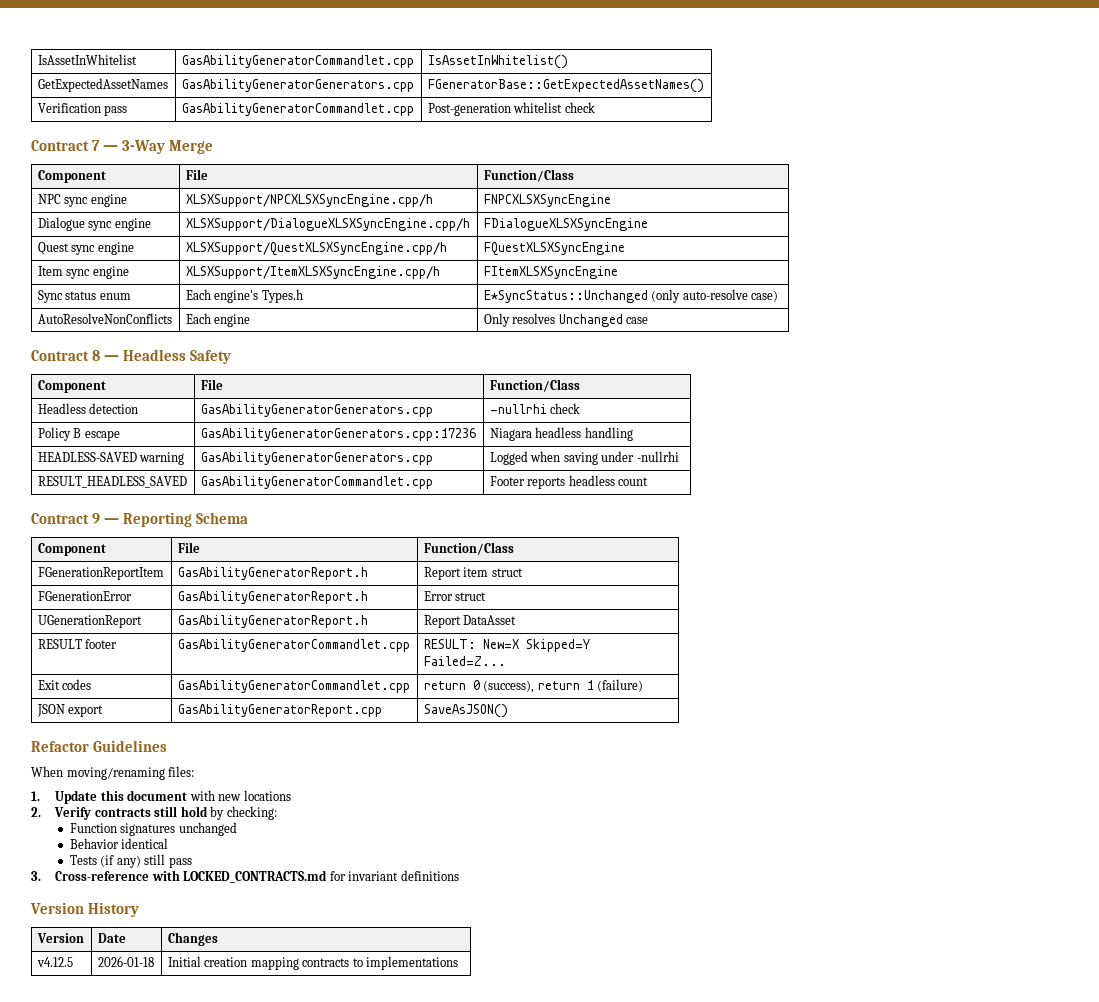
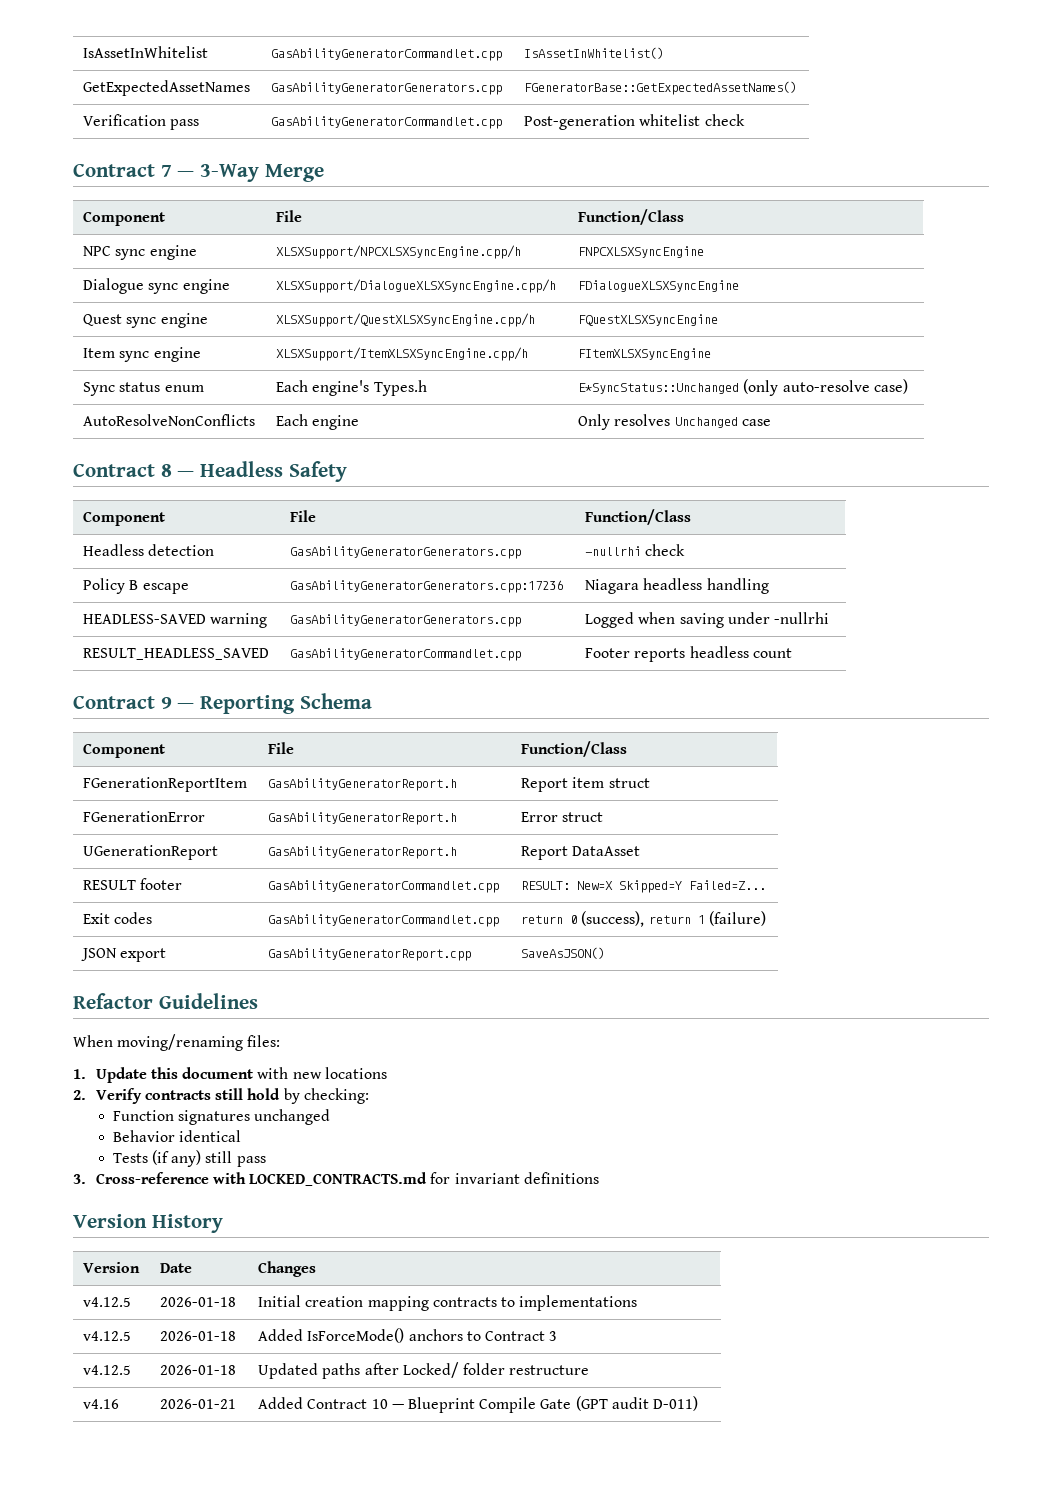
(459, 963) none -> [83,1331,132,1341] [160,1331,237,1341] [258,1328,558,1343] [83,1365,132,1375] [160,1365,237,1375] [258,1362,590,1379] [83,1399,120,1409] [160,1399,237,1409] [258,1396,698,1413] // v4.12.5 | 2026-01-18 | Added IsForceMode() anchors to Contract 3 // v4.12.5 | 2026-01-18 | Updated paths after Locked/ folder restructure // v4.16 | 2026-01-21 | Added Contract 10 — Blueprint Compile Gate (GPT audit D-011)

